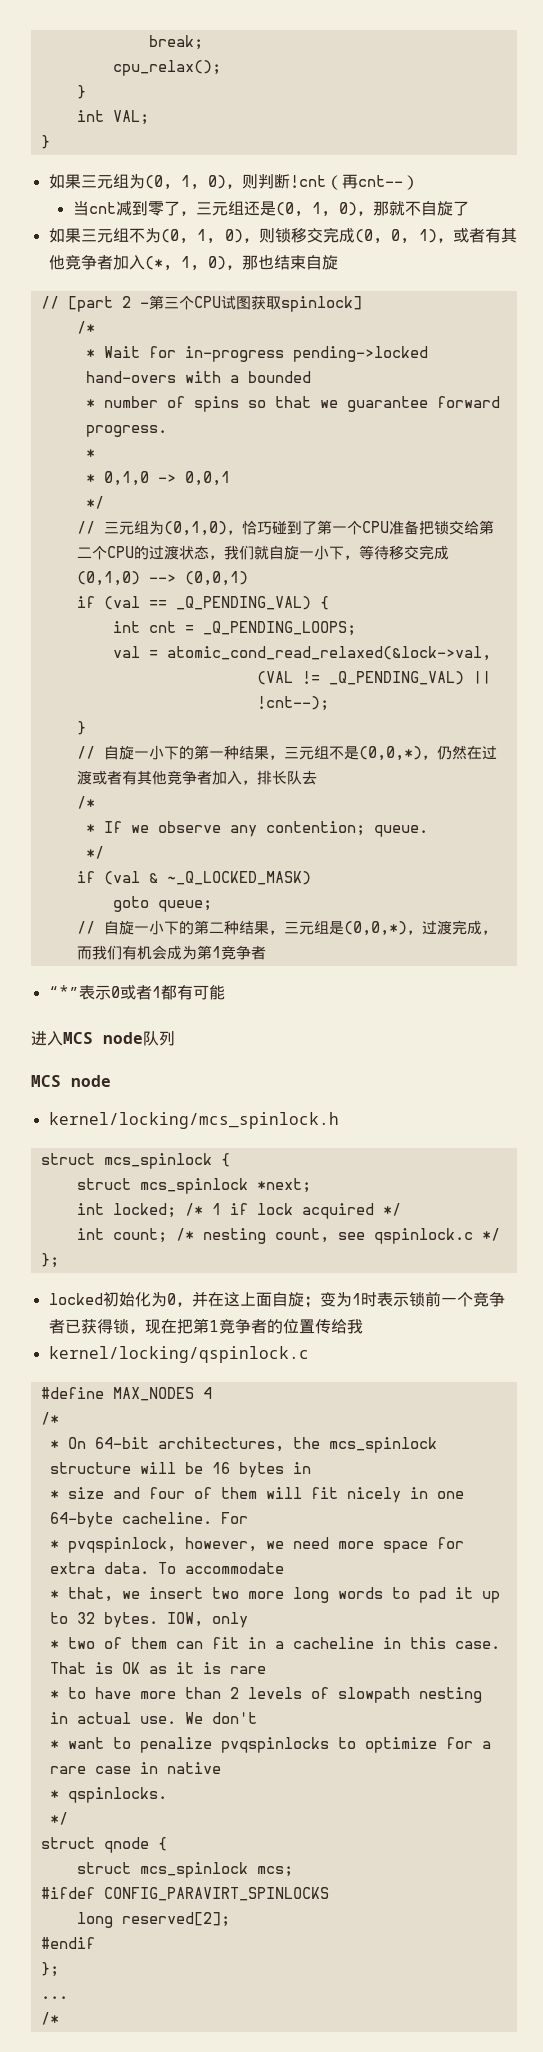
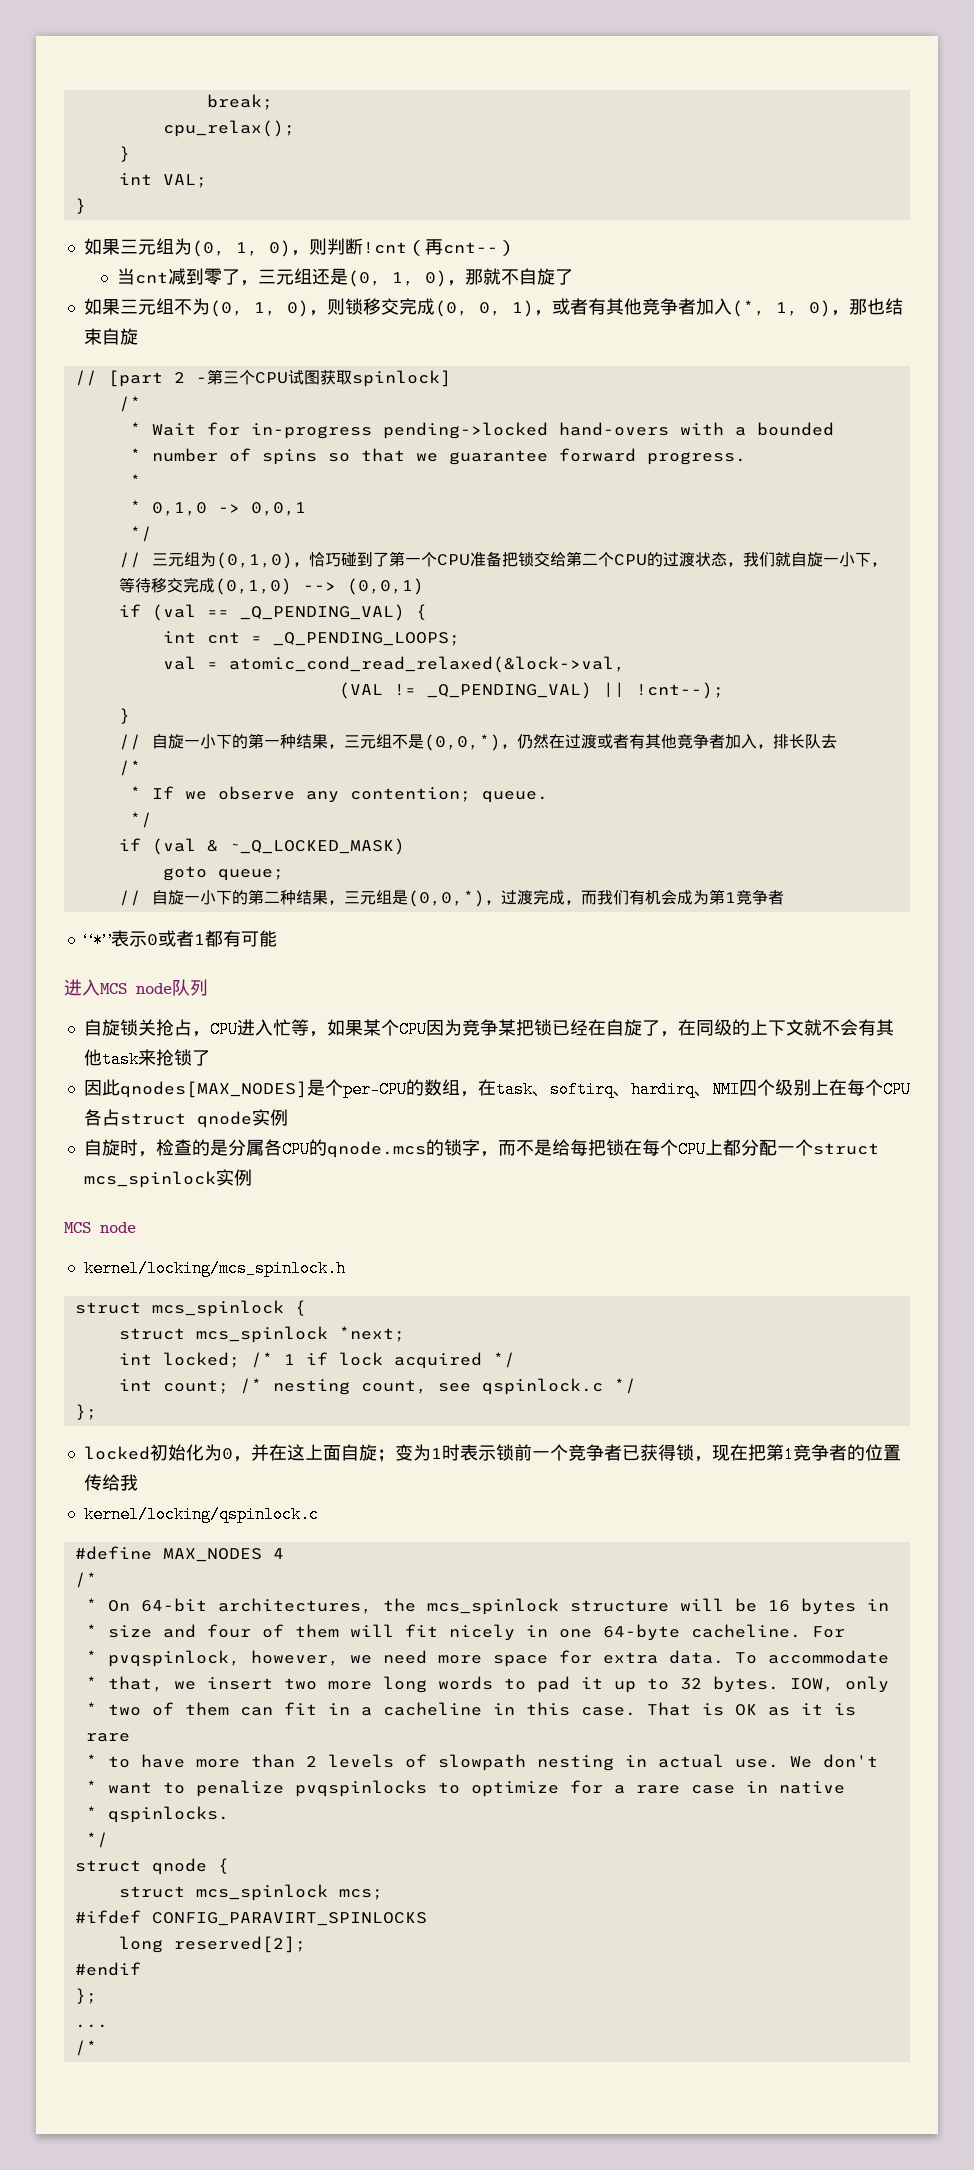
(175, 1038) none -> [83,1019,894,1038] [83,1049,210,1068] [83,1079,911,1098] [83,1109,288,1128] [83,1139,879,1158] [83,1169,252,1188] // 自旋锁关抢占，CPU进入忙等，如果某个CPU因为竞争某把锁已经在自旋了，在同级的上下文就不会有其他task来抢锁了 // 因此qnodes[MAX_NODES]是个per-CPU的数组，在task、softirq、hardirq、NMI四个级别上在每个CPU各占struct qnode实例 // 自旋时，检查的是分属各CPU的qnode.mcs的锁字，而不是给每把锁在每个CPU上都分配一个struct mcs_spinlock实例

